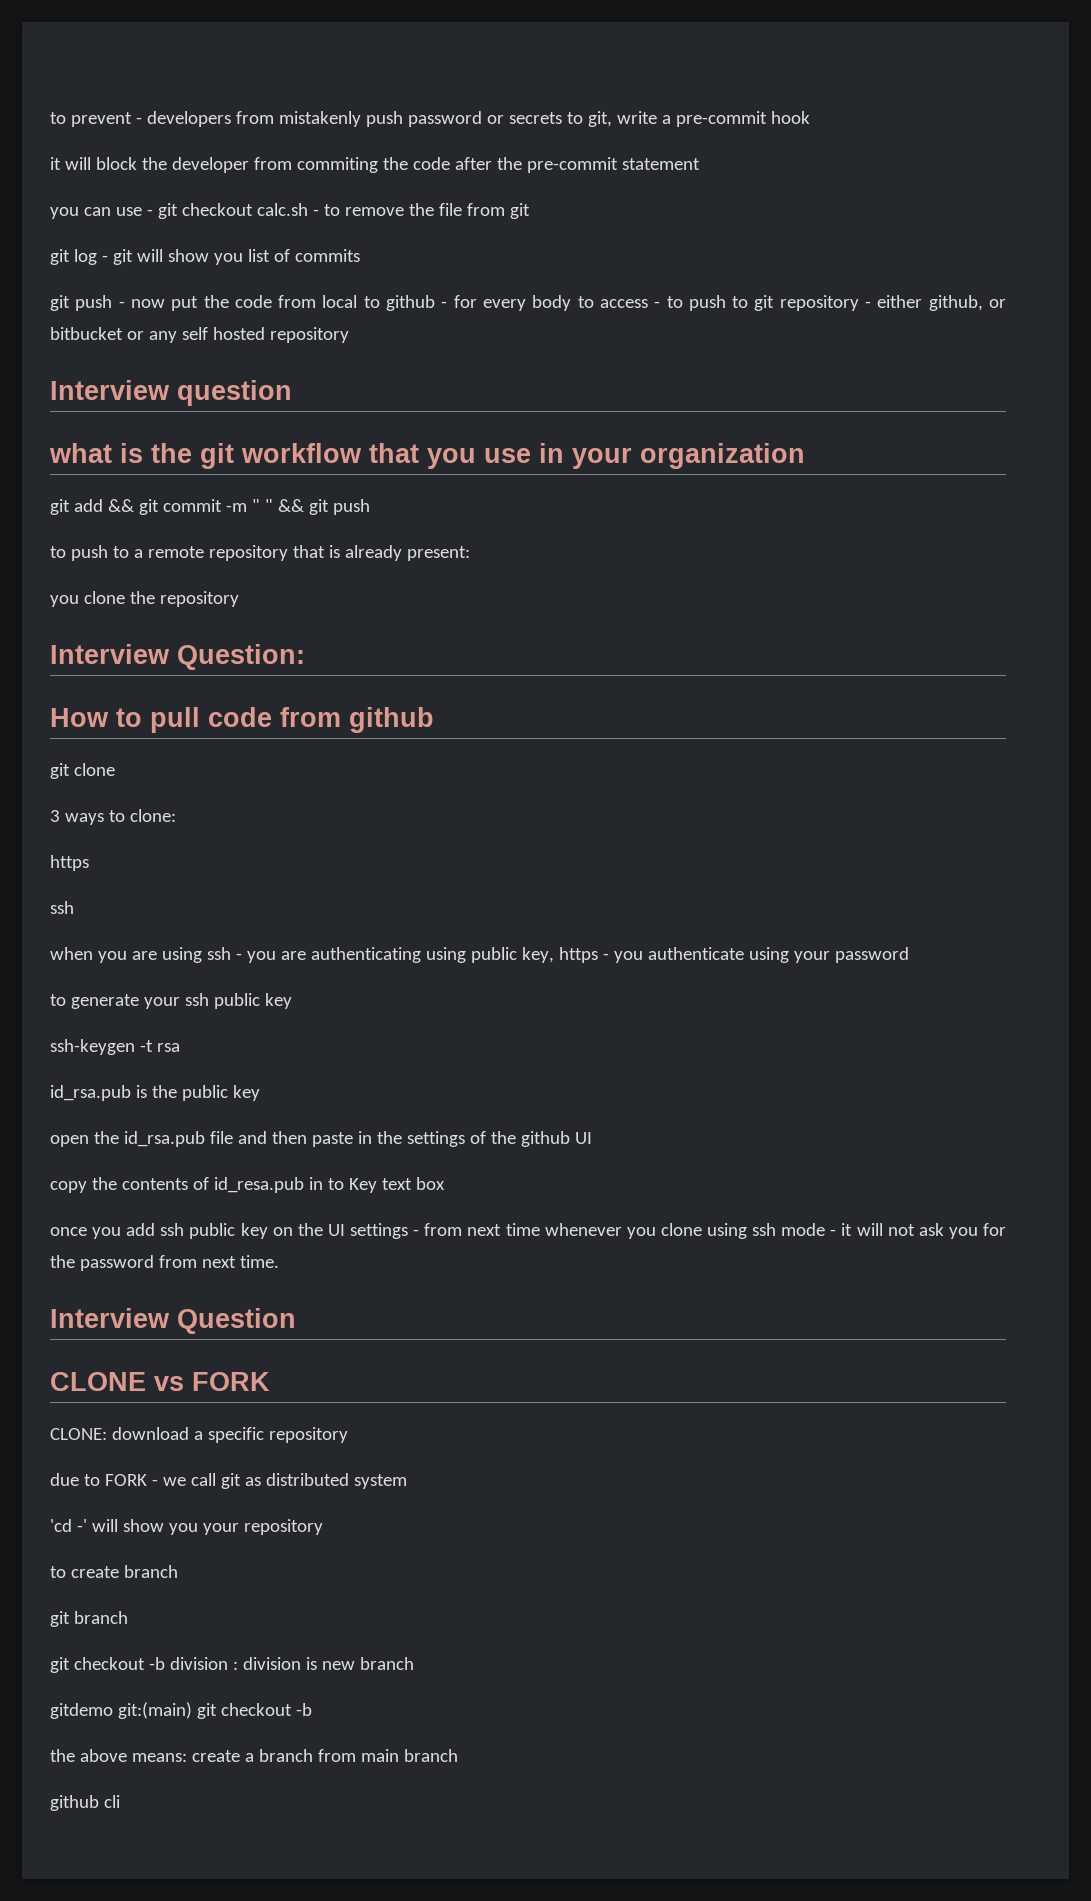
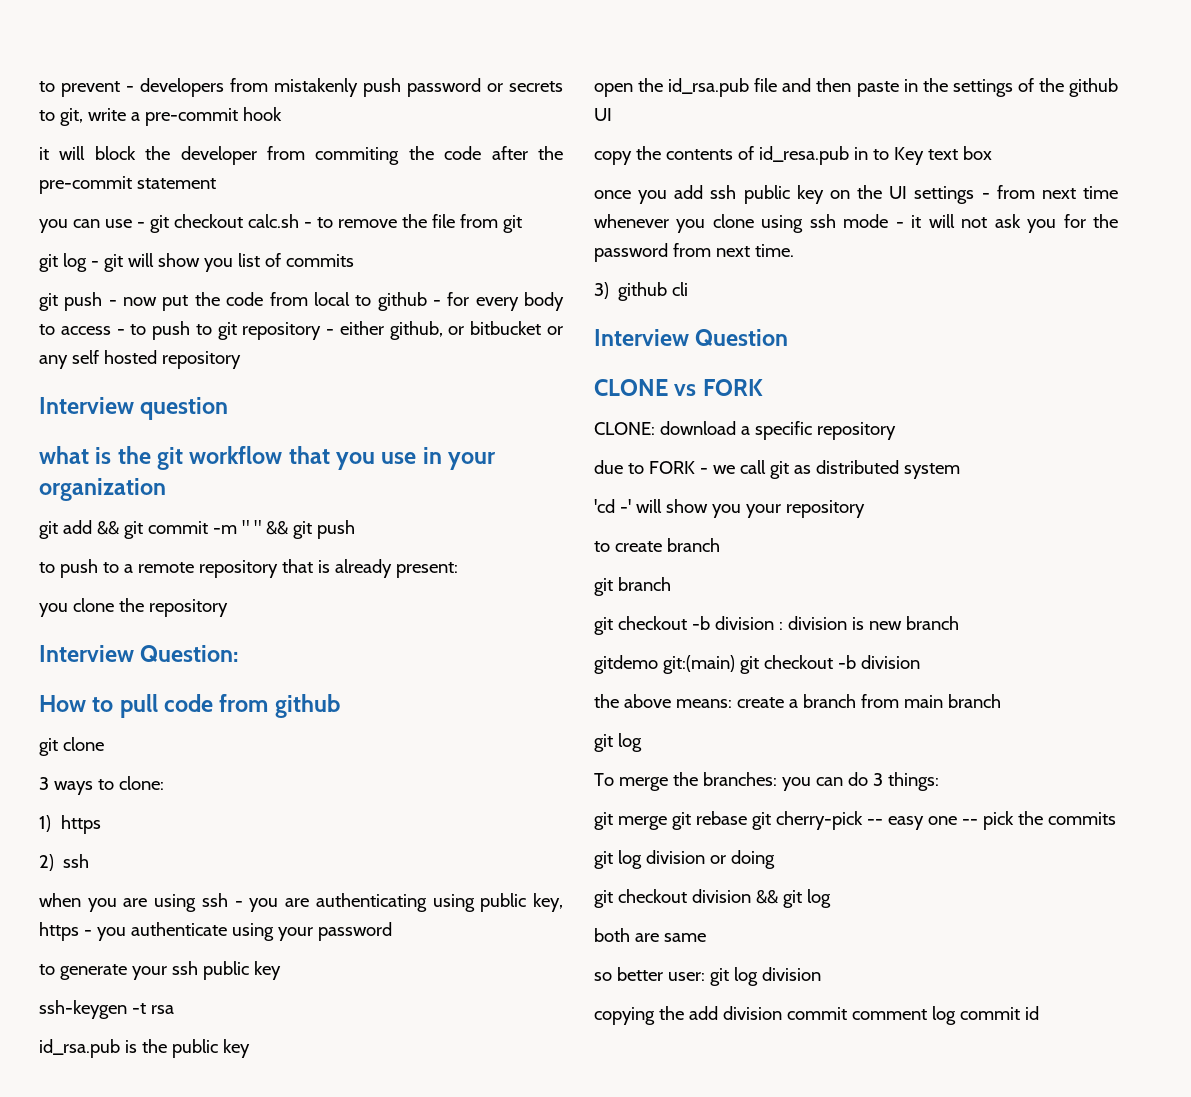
(176, 815) none -> [39,815,51,832] 1)
(89, 863) none -> [39,854,54,871] 2)
(279, 1261) none -> [594,282,689,301] // 3) github cli
(312, 1709) none -> [860,655,920,669] division
[50,1795,120,1811] github cli -> [594,733,642,752] [594,772,939,791] [594,811,1116,830] [594,850,775,869] [594,889,831,908] [594,928,706,942] [594,967,821,986] [594,1006,1039,1025] git log // To merge the branches: you can do 3 things: // git merge git rebase git cherry-pick -- easy one -- pick the commits // git log division or doing // git checkout division && git log // both are same // so better user: git log division // copying the add division commit comment log commit id

